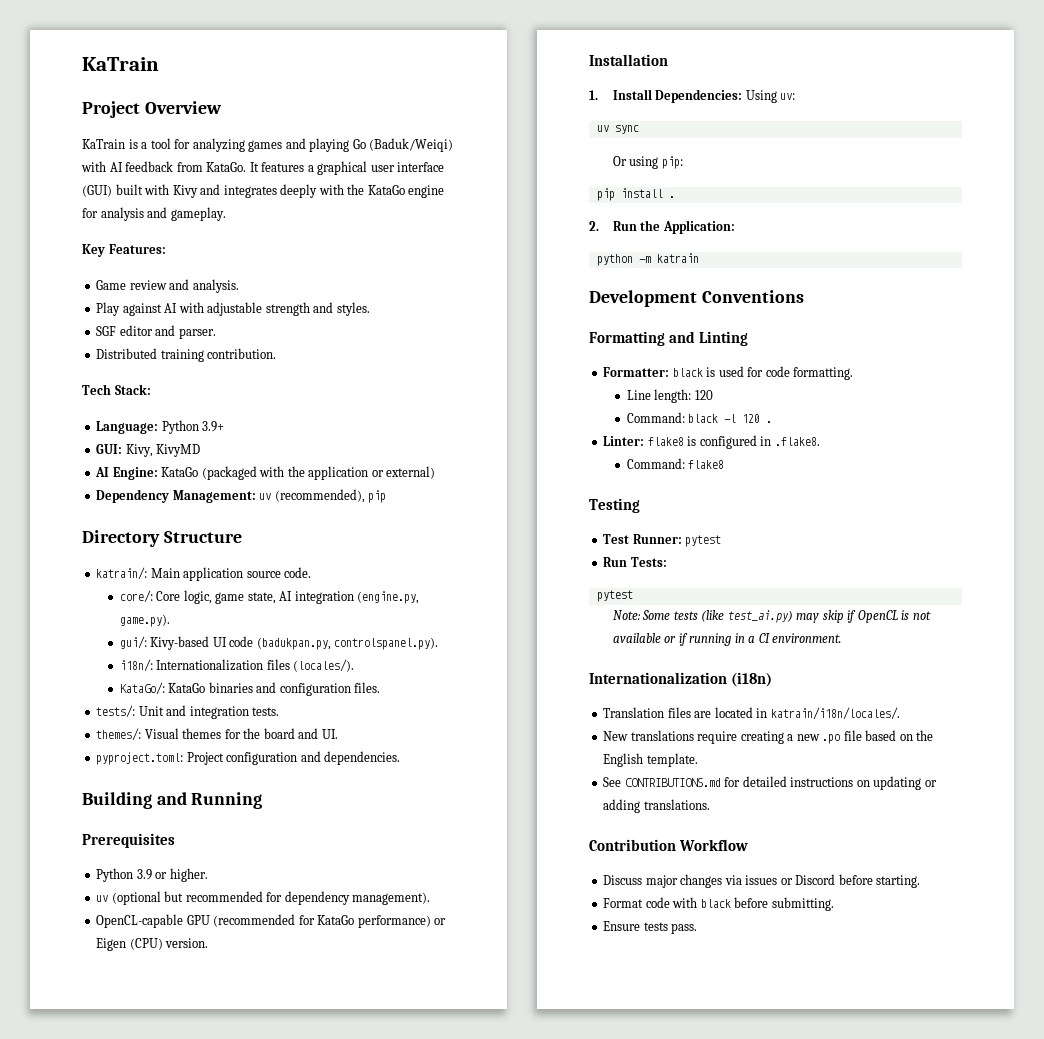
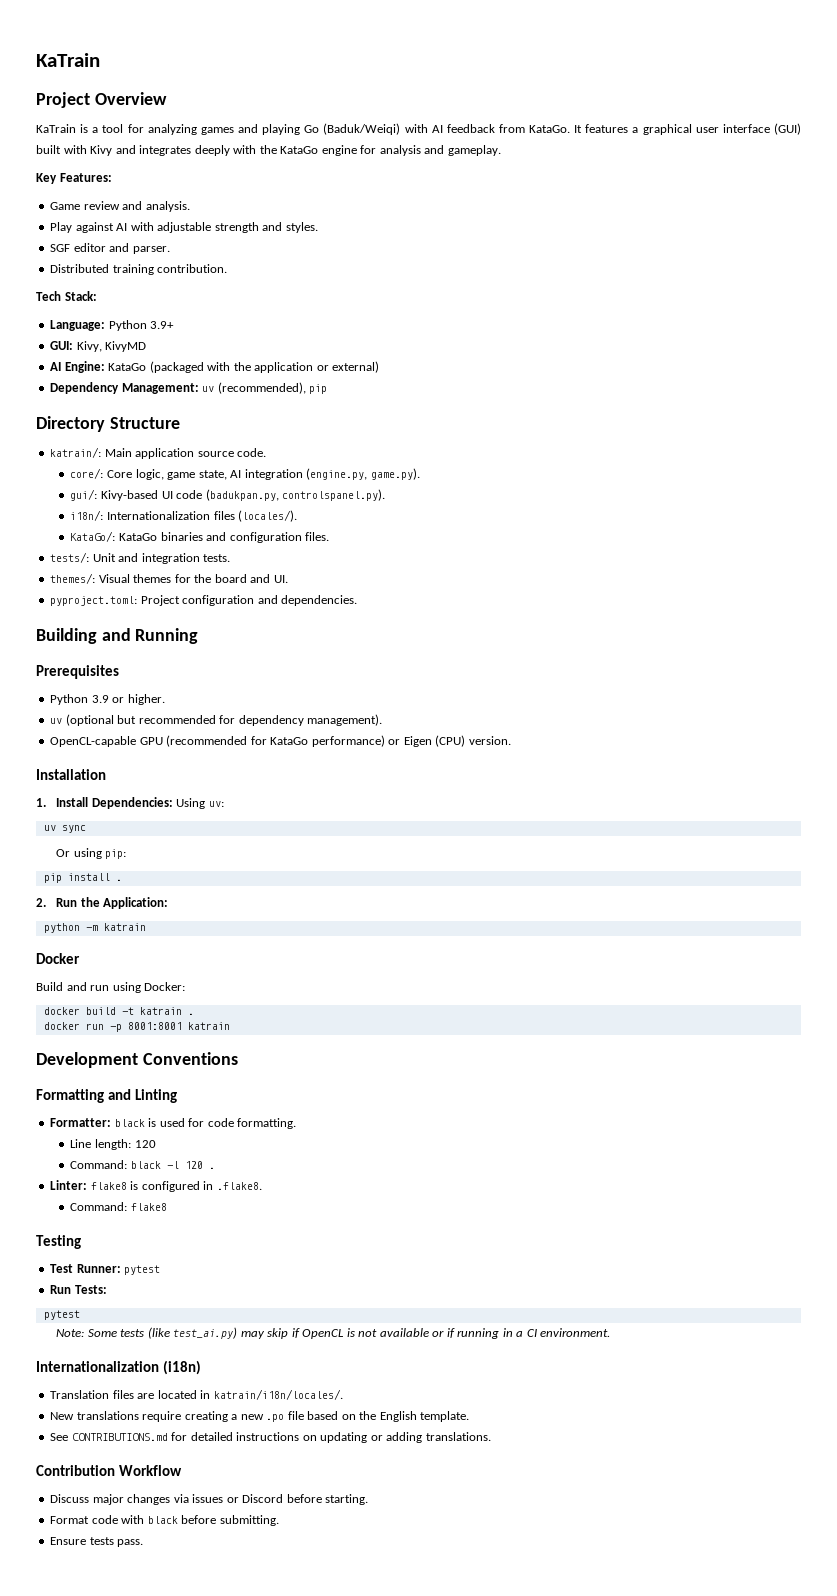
(699, 258) none -> [36,953,80,964] [36,982,186,993] [43,1007,194,1015] [43,1022,230,1032] // Docker // Build and run using Docker: // docker build -t katrain . // docker run -p 8001:8001 katrain

